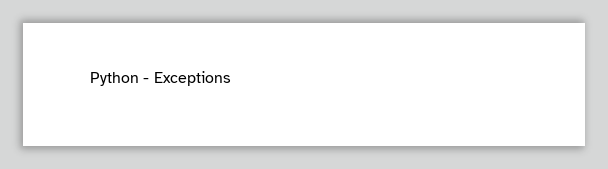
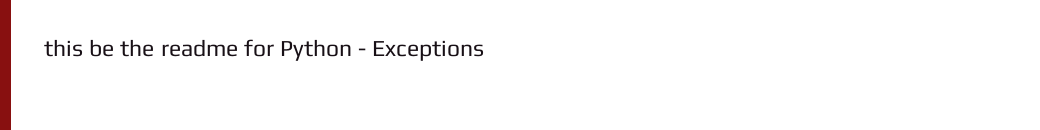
(90, 79) none -> [44,39,274,57] this be the readme for

